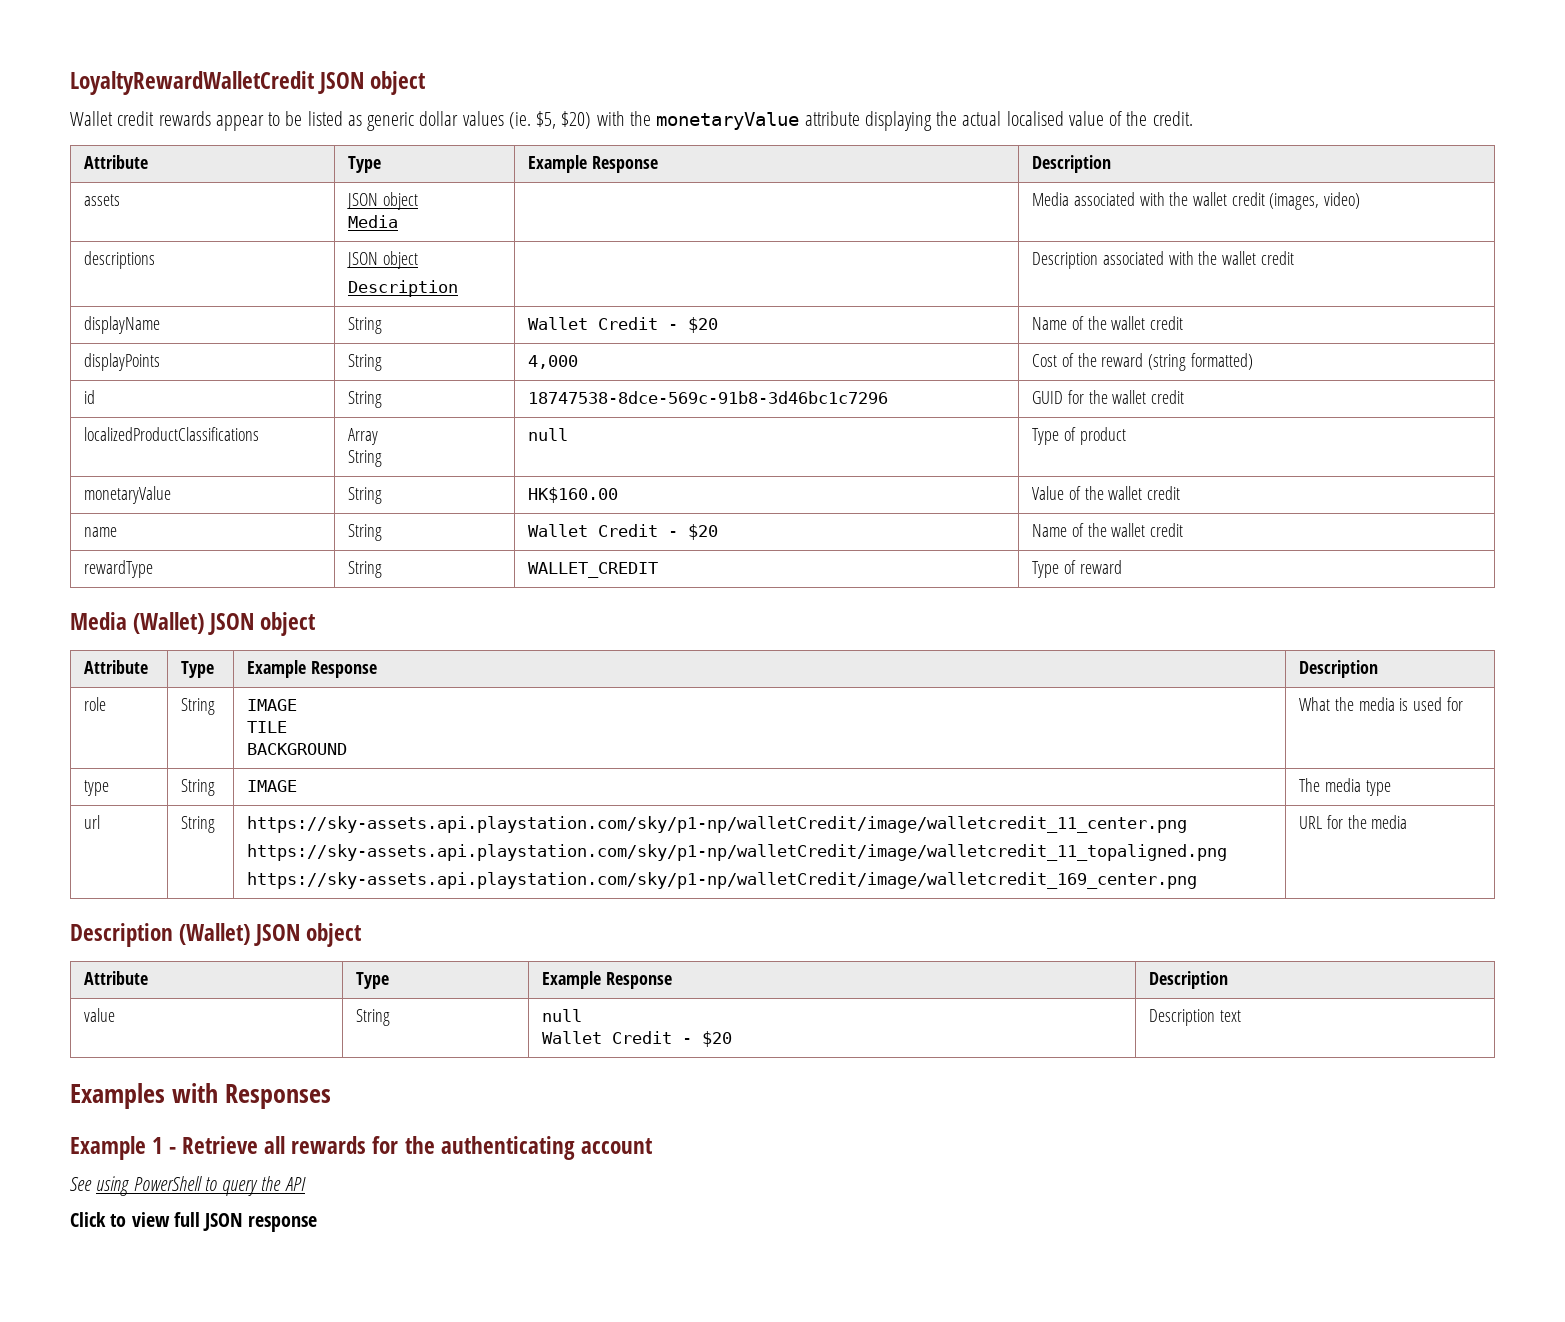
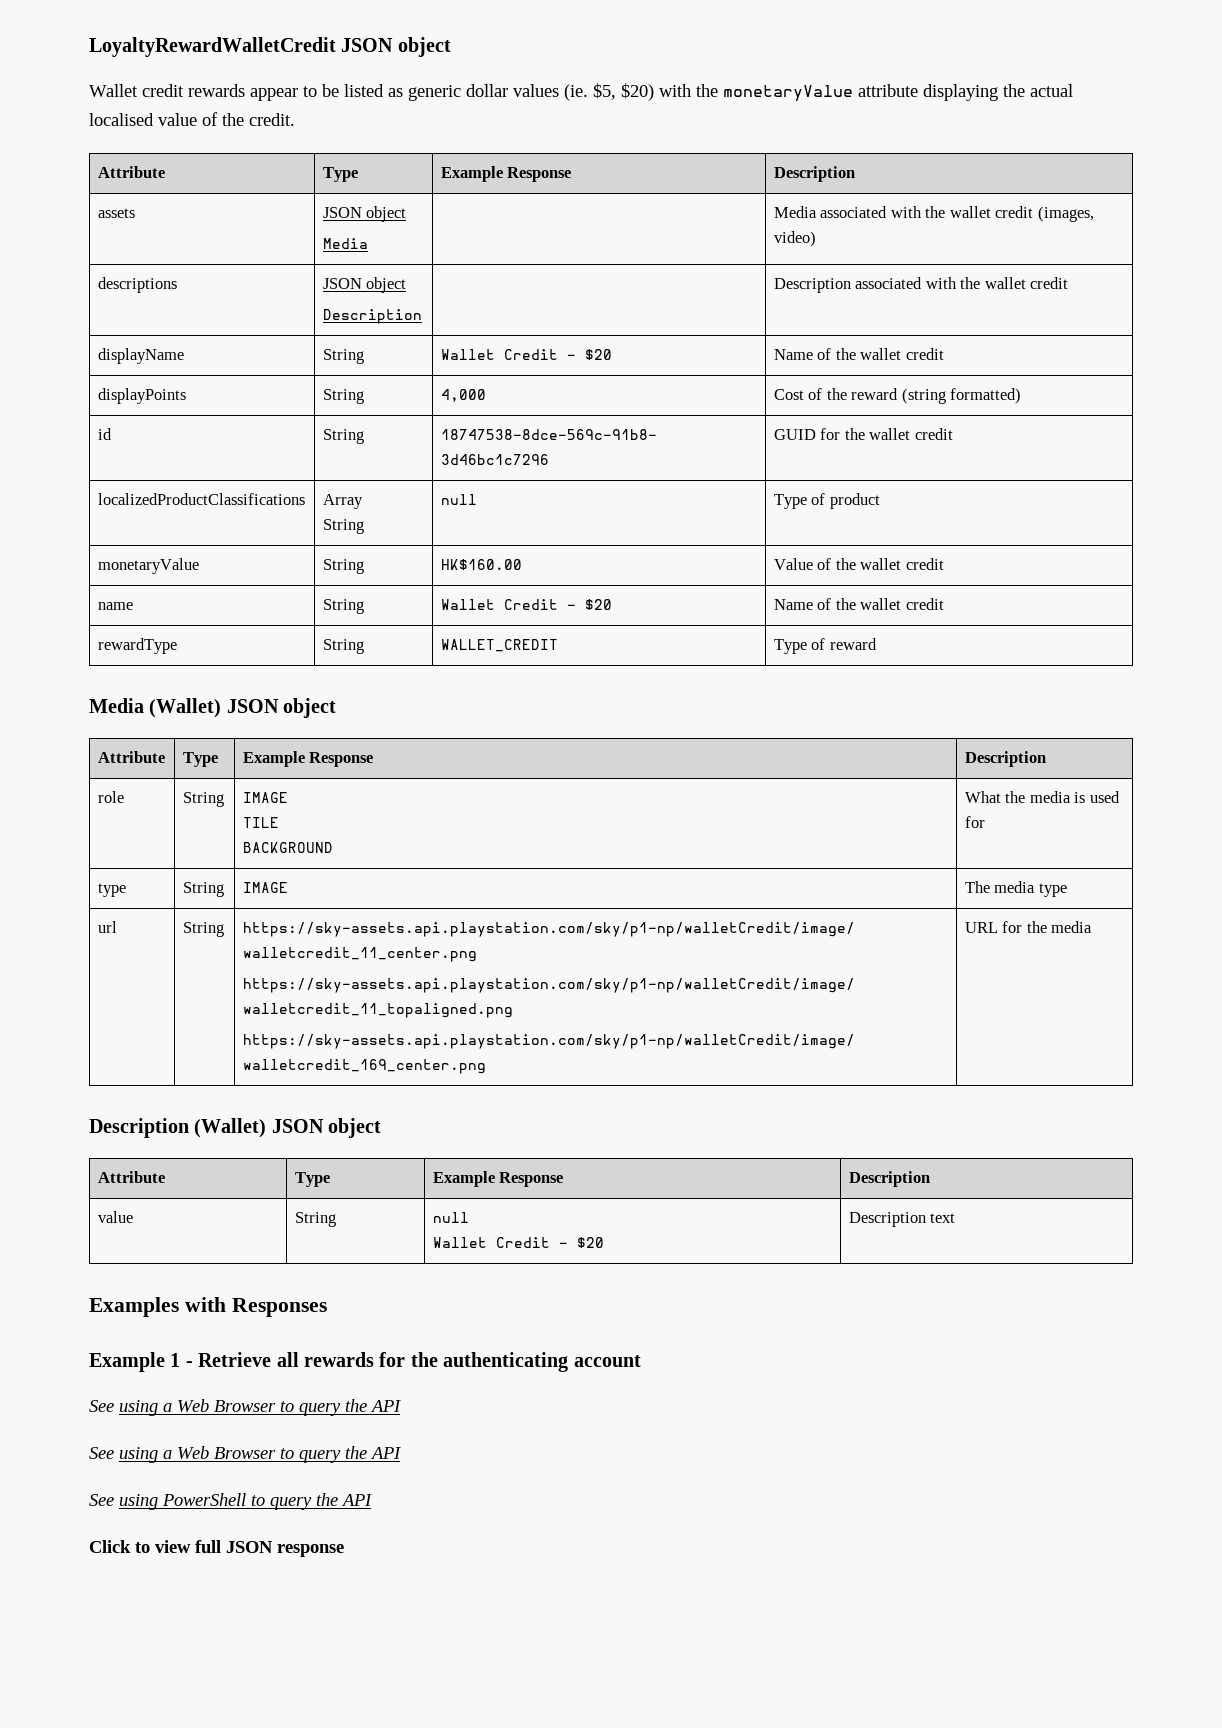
(652, 1146) none -> [89,1399,401,1416] [89,1446,401,1463] // See using a Web Browser to query the API // See using a Web Browser to query the API

